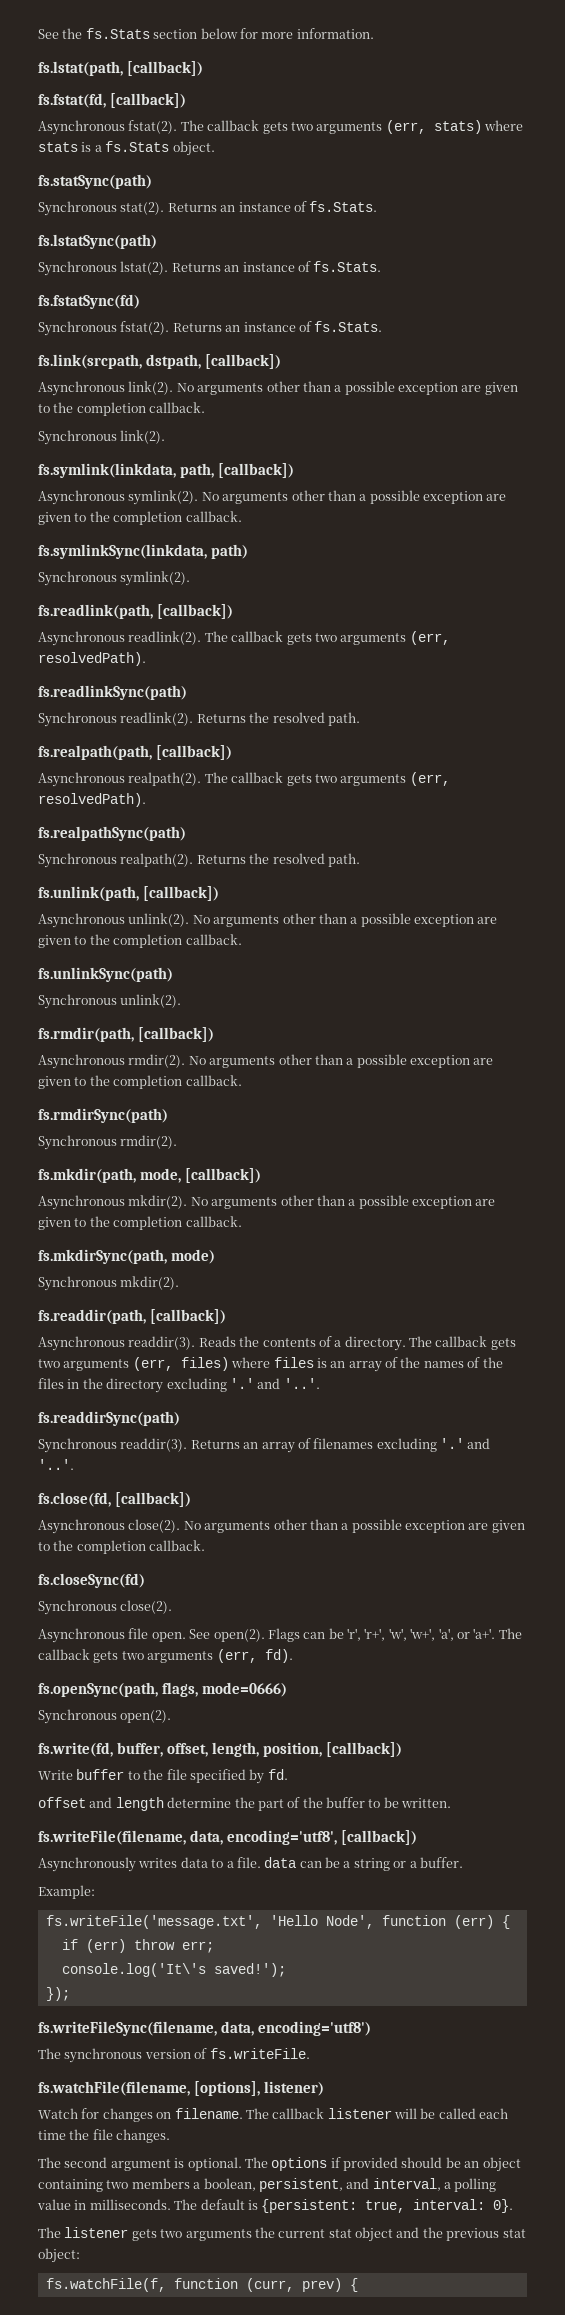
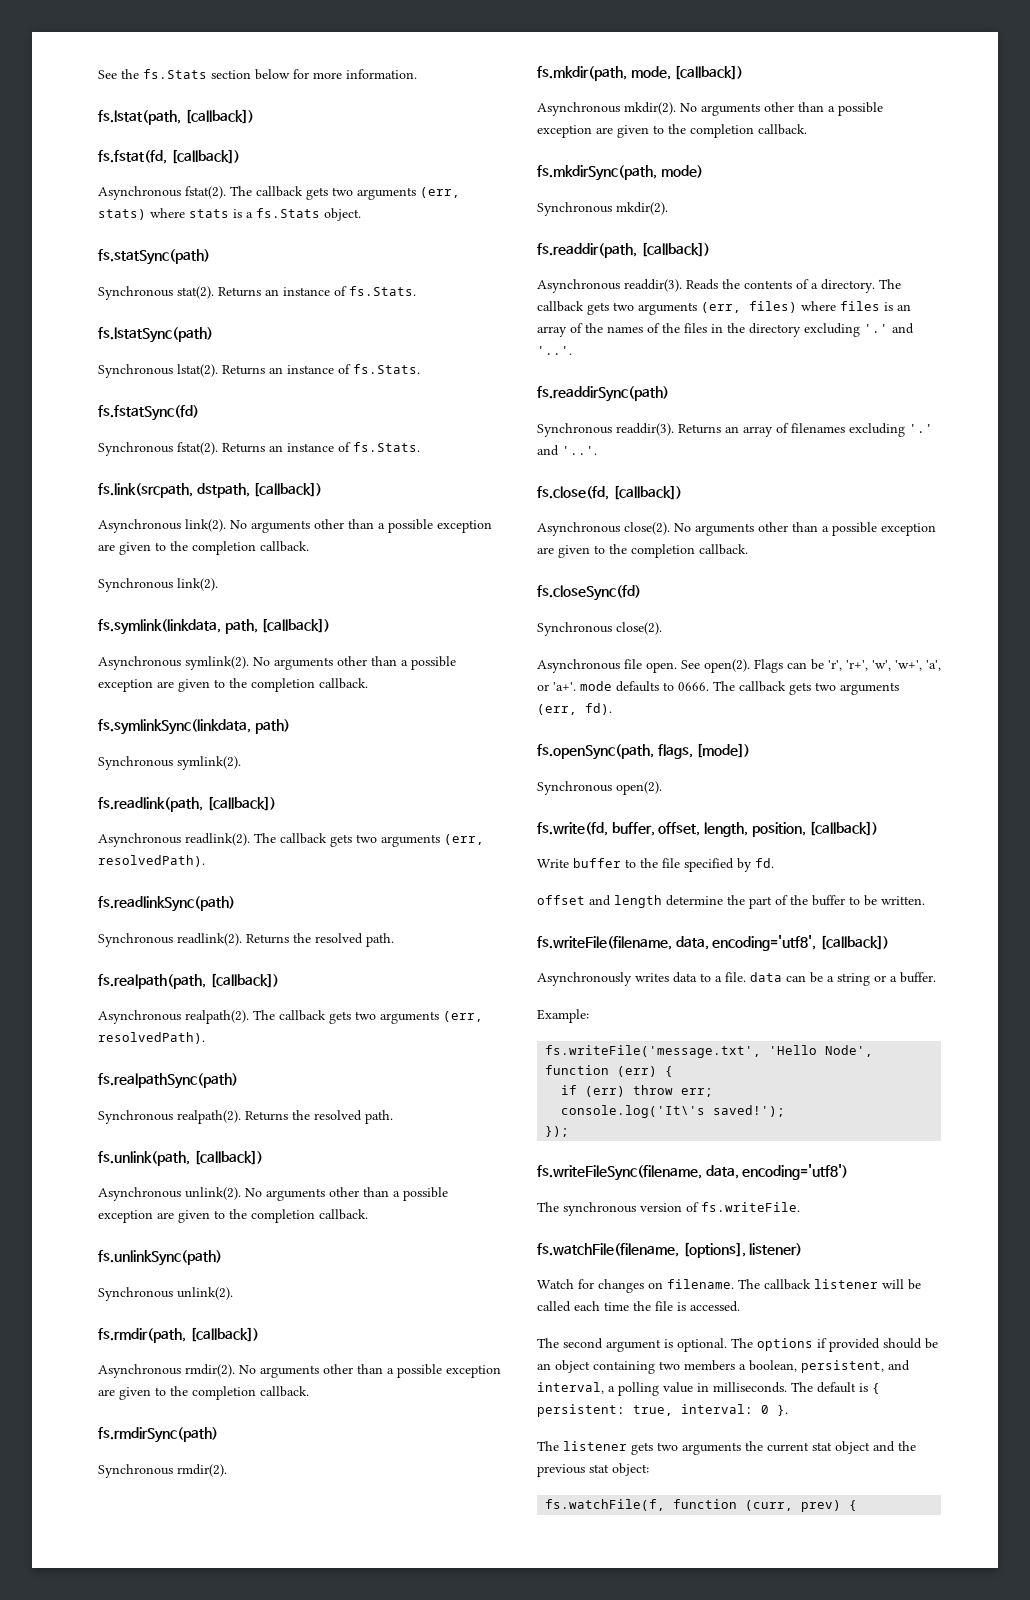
(496, 1633) none -> [580,681,709,692] mode defaults to 0666.
[201,1682,287,1697] mode=0666) -> [696,743,751,758] [mode])
[116,2129,171,2143] changes. -> [677,1301,740,1312] is accessed.
[261,2199,514,2213] {persistent: true, interval: 0}. -> [872,1383,880,1394] [537,1404,788,1417] { persistent: true, interval: 0 }.

